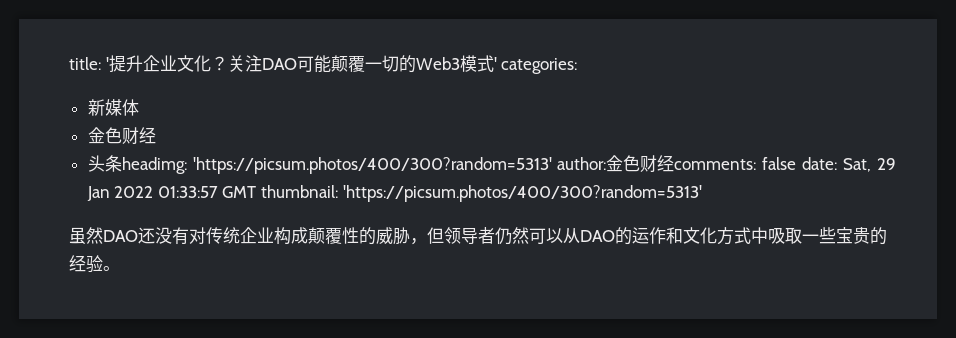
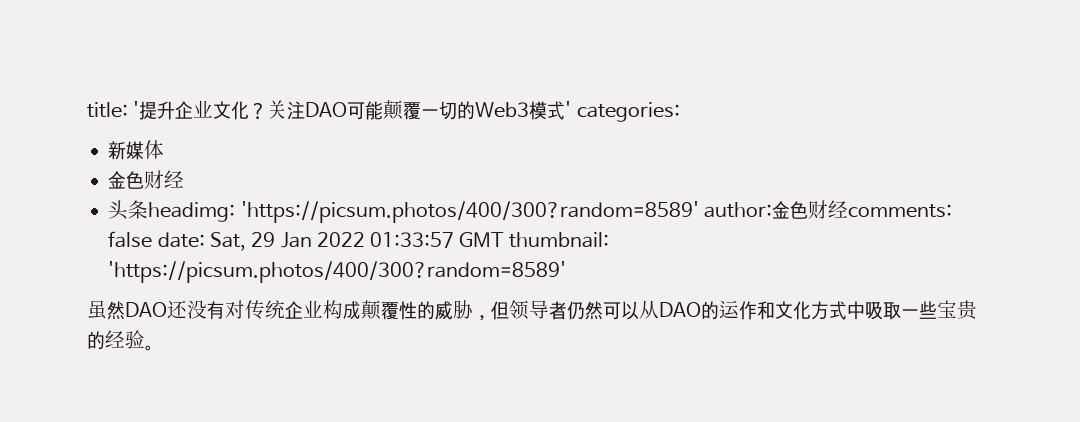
[192,157,552,174] 'https://picsum.photos/400/300?random=5313' -> [240,201,699,223] 'https://picsum.photos/400/300?random=8589'
[342,185,702,202] 'https://picsum.photos/400/300?random=5313' -> [108,261,567,283] 'https://picsum.photos/400/300?random=8589'

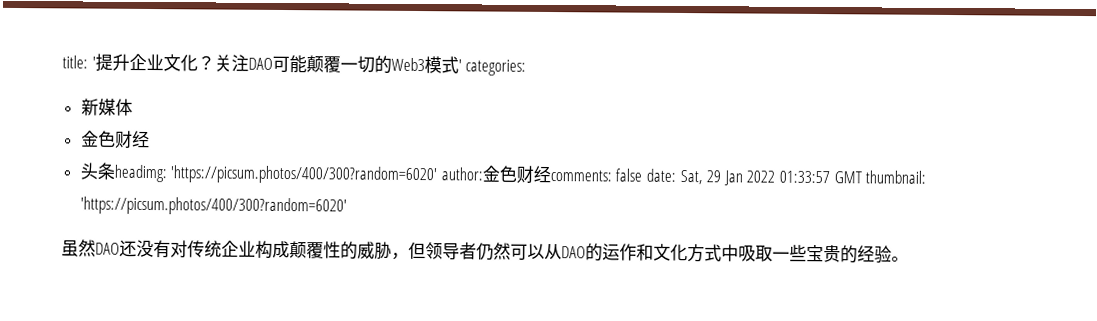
[240,201,699,223] 'https://picsum.photos/400/300?random=8589' -> [170,165,438,185] 'https://picsum.photos/400/300?random=6020'
[108,261,567,283] 'https://picsum.photos/400/300?random=8589' -> [79,196,347,216] 'https://picsum.photos/400/300?random=6020'

